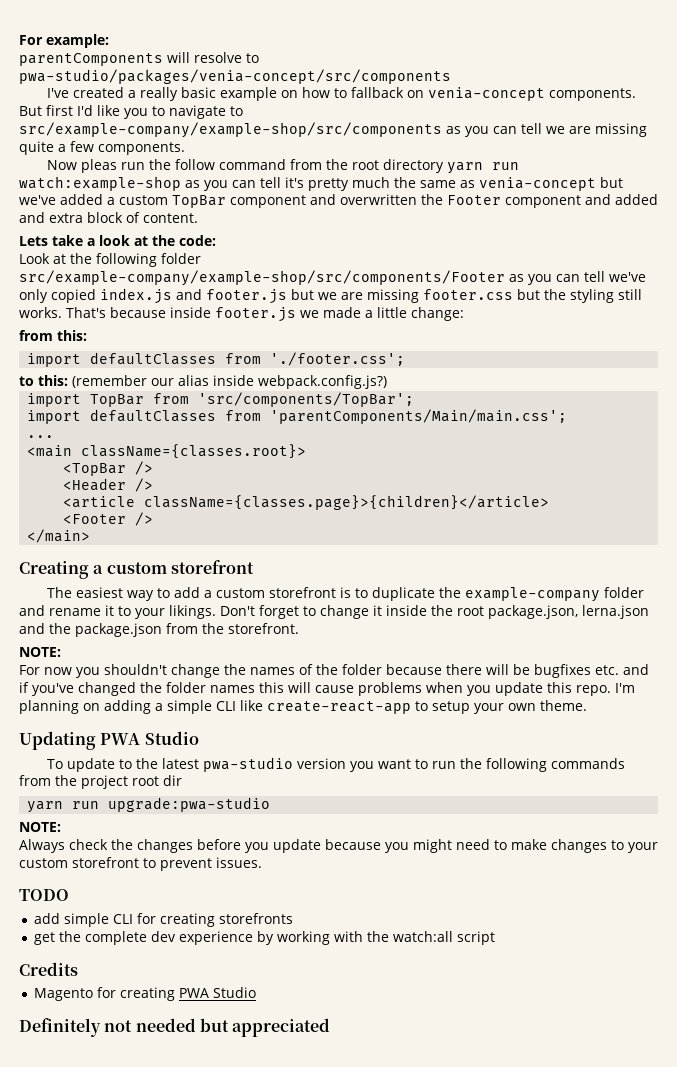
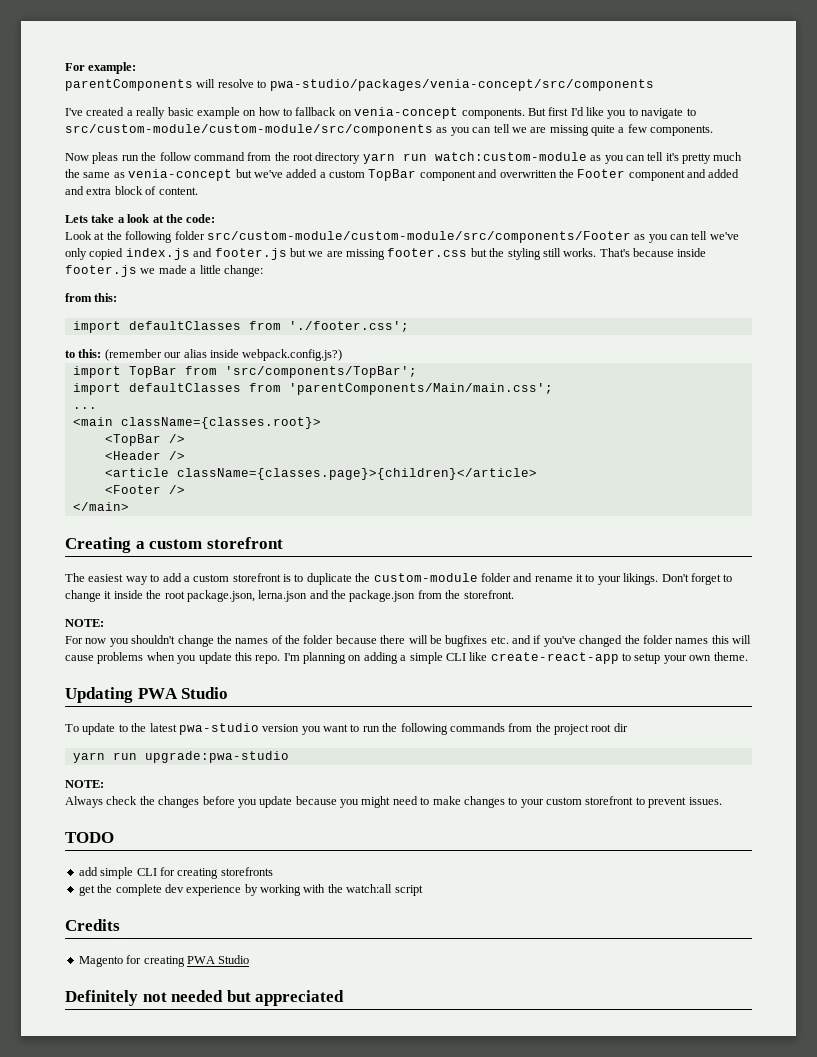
[19,122,442,138] src/example-company/example-shop/src/components -> [65,124,433,136] src/custom-module/custom-module/src/components
[19,176,181,191] watch:example-shop -> [434,152,587,161] watch:custom-module
[19,270,505,286] src/example-company/example-shop/src/components/Footer -> [206,231,631,243] src/custom-module/custom-module/src/components/Footer
[464,587,600,602] example-company -> [373,573,478,582] custom-module

